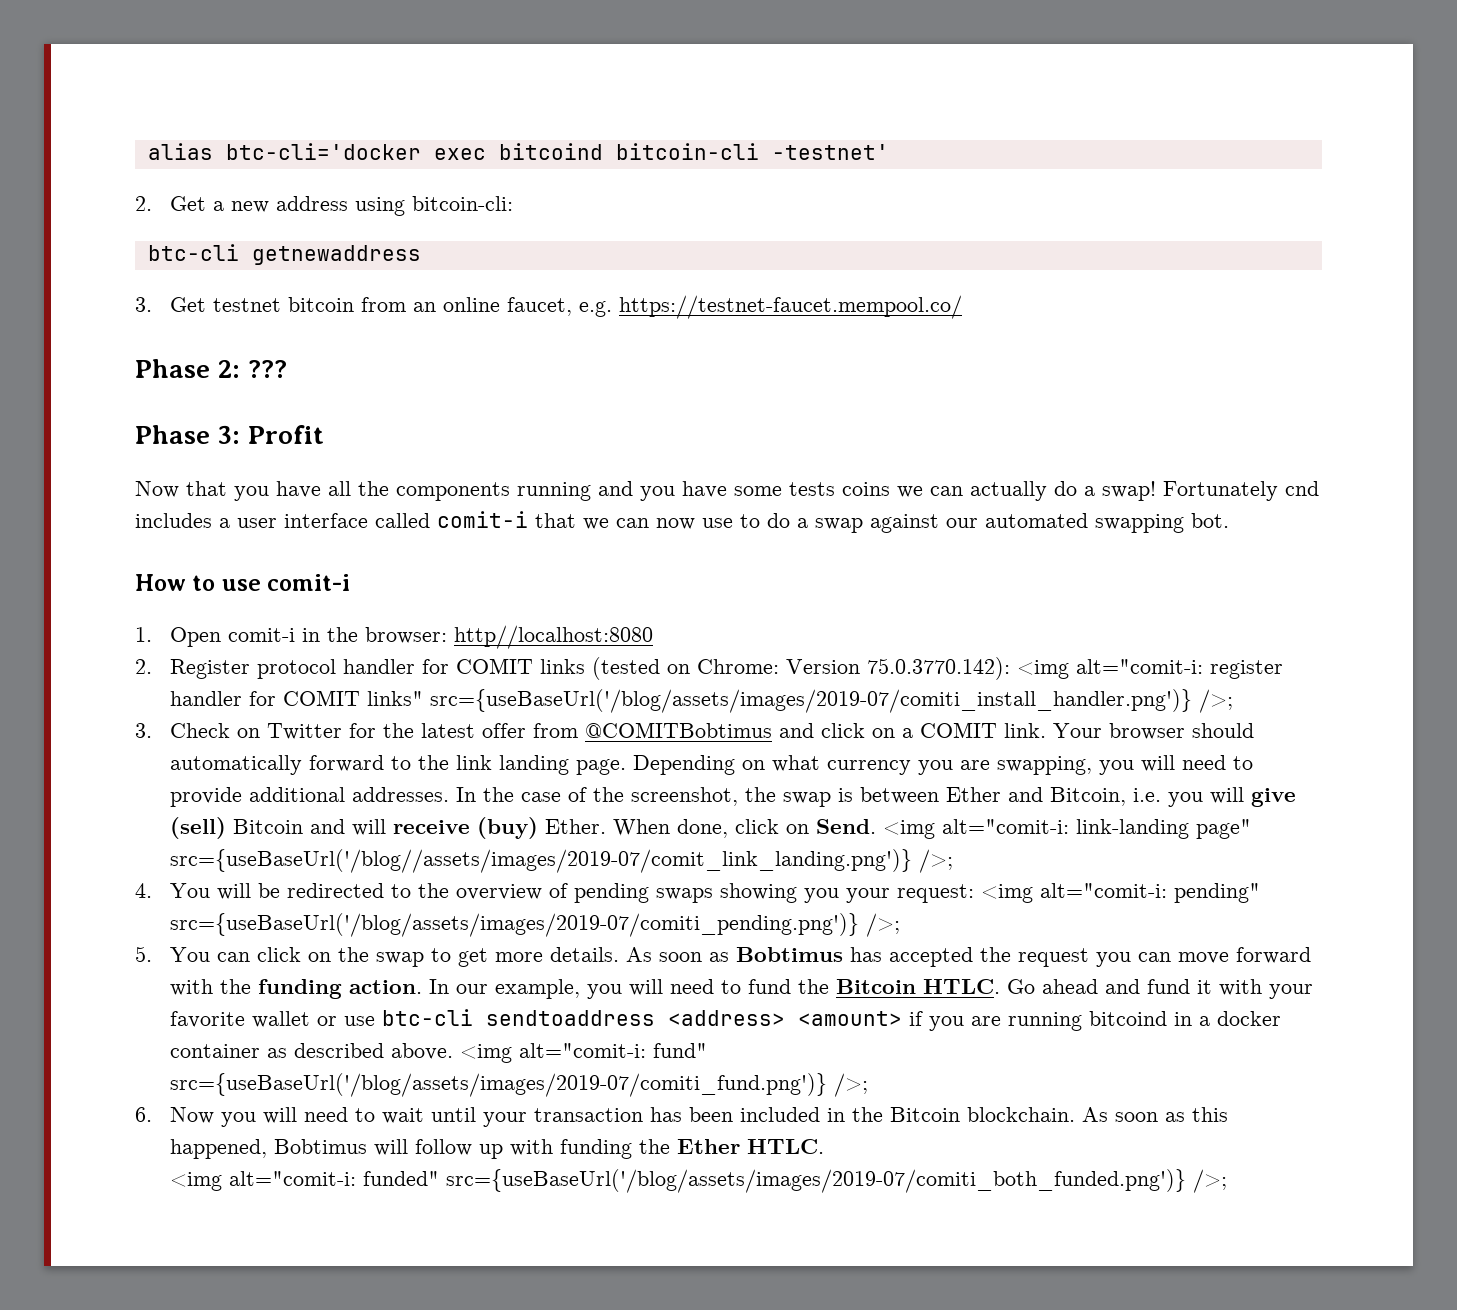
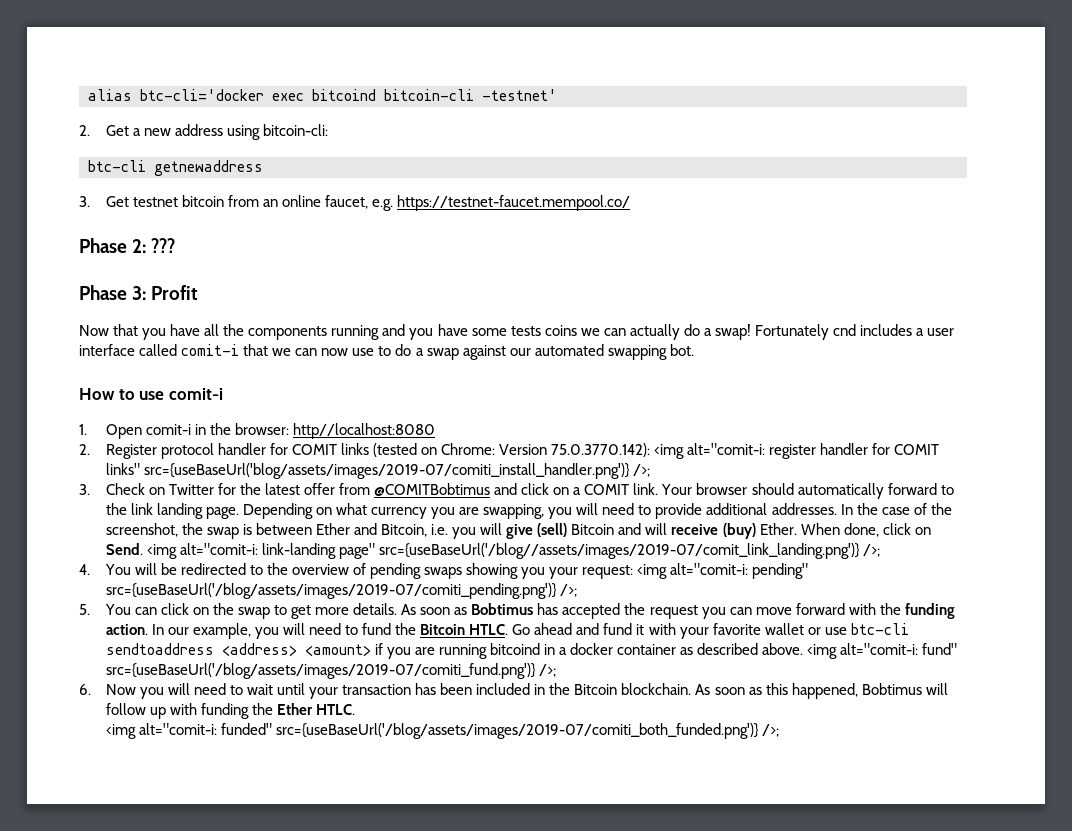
[429,689,1192,713] src={useBaseUrl('/blog/assets/images/2019-07/comiti_install_handler.png')} -> [143,463,630,479] src={useBaseUrl('blog/assets/images/2019-07/comiti_install_handler.png')}

